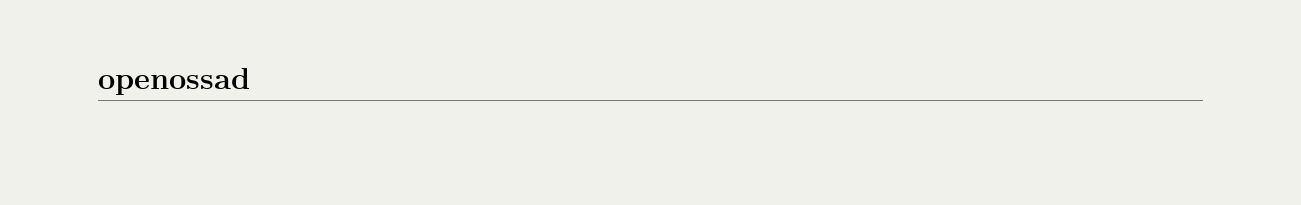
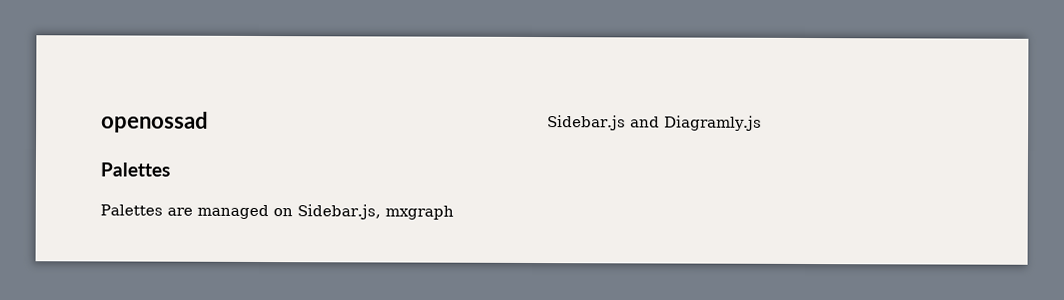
(250, 81) none -> [100,162,170,177] [100,204,454,220] [547,115,762,131] // Palettes // Palettes are managed on Sidebar.js, mxgraph Sidebar.js and Diagramly.js

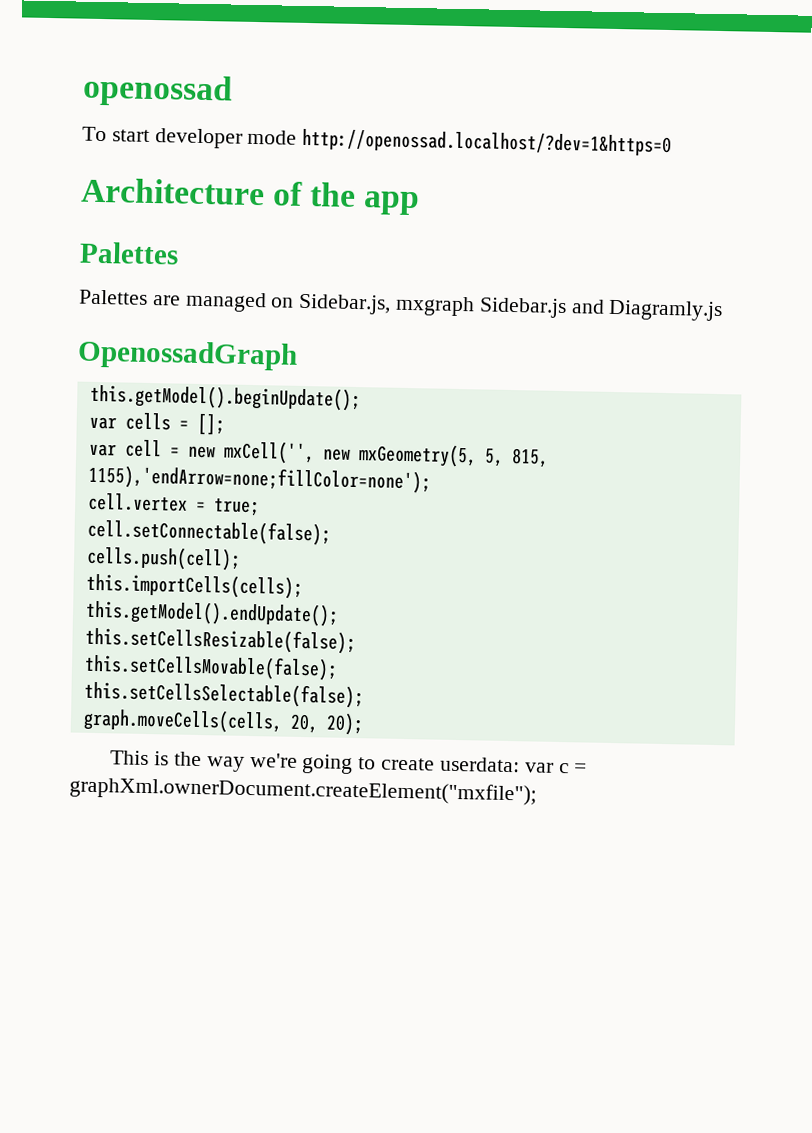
(208, 122) none -> [82,126,673,157] [81,177,421,216] // To start developer mode http://openossad.localhost/?dev=1&https=0 // Architecture of the app
(762, 123) none -> [77,339,298,371] [89,383,361,412] [88,412,225,436] [88,439,549,468] [87,464,431,494] [87,492,260,517] [86,518,331,546] [85,545,241,571] [85,572,303,599] [84,599,339,627] [84,626,356,655] [83,653,338,681] [83,680,364,709] [82,707,364,736] [110,750,588,775] [69,776,537,806] // OpenossadGraph // this.getModel().beginUpdate(); // var cells = []; // var cell = new mxCell('', new mxGeometry(5, 5, 815, 1155),'endArrow=none;fillColor=none'); // cell.vertex = true; // cell.setConnectable(false); // cells.push(cell); // this.importCells(cells); // this.getModel().endUpdate(); // this.setCellsResizable(false); // this.setCellsMovable(false); // this.setCellsSelectable(false); // graph.moveCells(cells, 20, 20); // This is the way we're going to create userdata: var c = graphXml.ownerDocument.createElement("mxfile");

